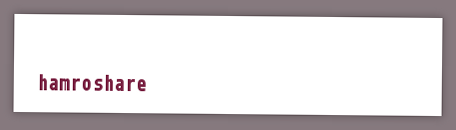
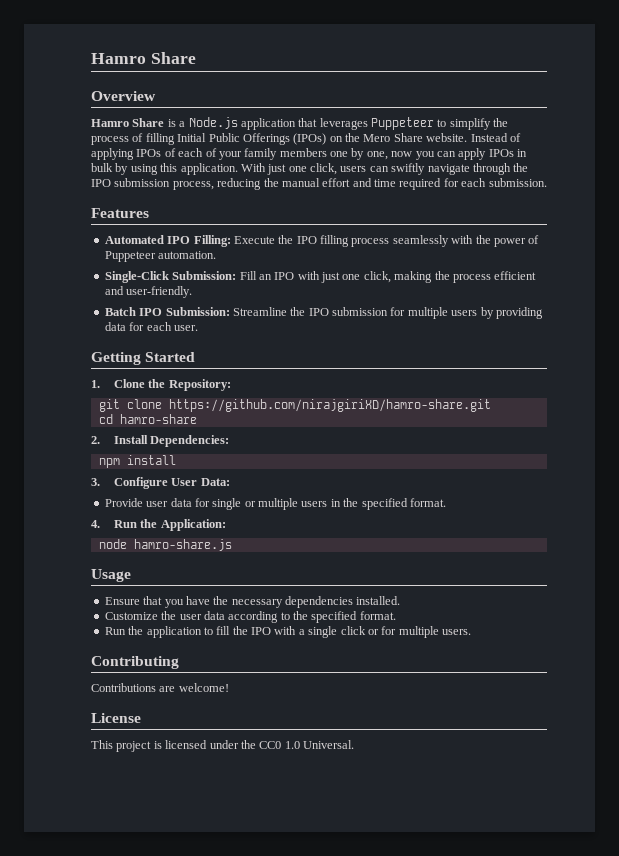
[36,74,147,92] hamroshare -> [91,52,196,64] [91,91,156,101] [91,117,509,130] [91,133,521,145] [91,148,527,160] [91,163,529,175] [91,178,547,190] [91,208,149,218] [104,235,540,247] [104,251,217,262] [104,271,537,283] [104,286,193,298] [104,307,543,319] [104,322,198,331] [91,352,196,365] [91,379,231,391] [98,399,491,412] [98,414,197,424] [91,435,230,447] [98,455,176,468] [91,477,230,489] [104,498,446,510] [91,519,226,531] [98,539,232,551] [91,569,131,582] [104,596,401,608] [104,611,396,623] [104,626,471,638] [91,656,179,669] [91,683,229,692] [91,713,141,723] [91,740,354,752] Hamro Share // Overview // Hamro Share is a Node.js application that leverages Puppeteer to simplify the process of filling Initial Public Offerings (IPOs) on the Mero Share website. Instead of applying IPOs of each of your family members one by one, now you can apply IPOs in bulk by using this application. With just one click, users can swiftly navigate through the IPO submission process, reducing the manual effort and time required for each submission. // Features // Automated IPO Filling: Execute the IPO filling process seamlessly with the power of Puppeteer automation. // Single-Click Submission: Fill an IPO with just one click, making the process efficient and user-friendly. // Batch IPO Submission: Streamline the IPO submission for multiple users by providing data for each user. // Getting Started // 1. Clone the Repository: // git clone https://github.com/nirajgiriXD/hamro-share.git // cd hamro-share // 2. Install Dependencies: // npm install // 3. Configure User Data: // Provide user data for single or multiple users in the specified format. // 4. Run the Application: // node hamro-share.js // Usage // Ensure that you have the necessary dependencies installed. // Customize the user data according to the specified format. // Run the application to fill the IPO with a single click or for multiple users. // Contributing // Contributions are welcome! // License // This project is licensed under the CC0 1.0 Universal.

